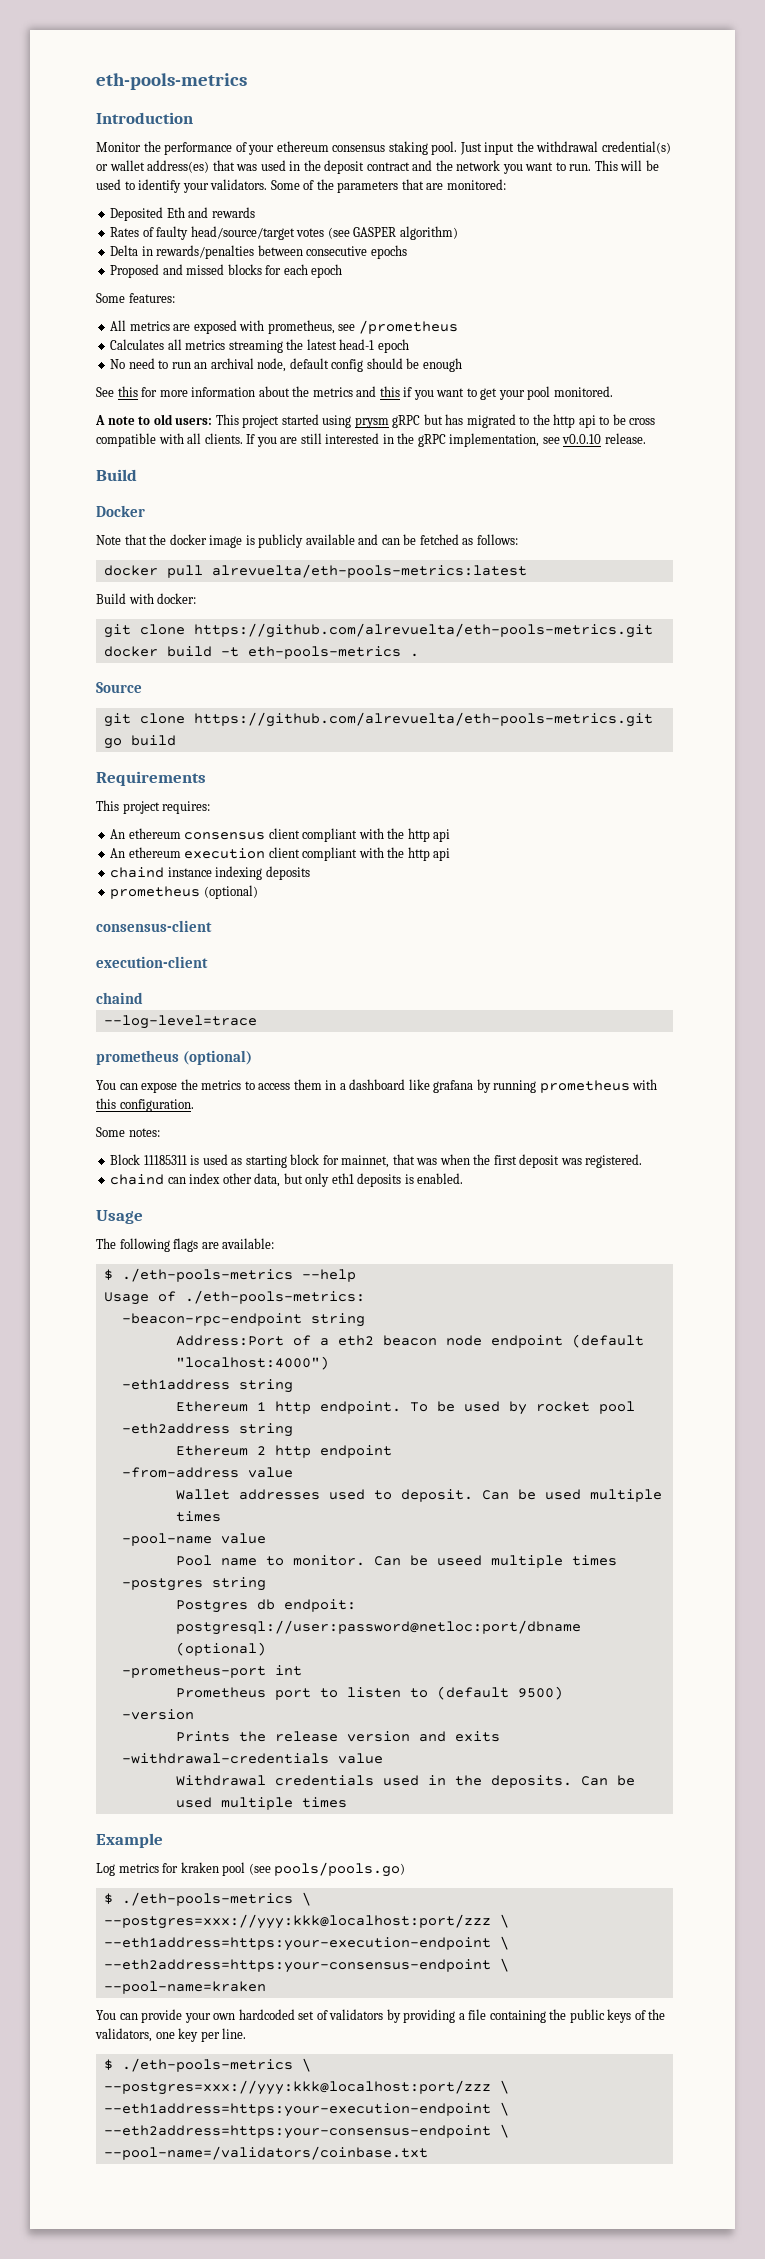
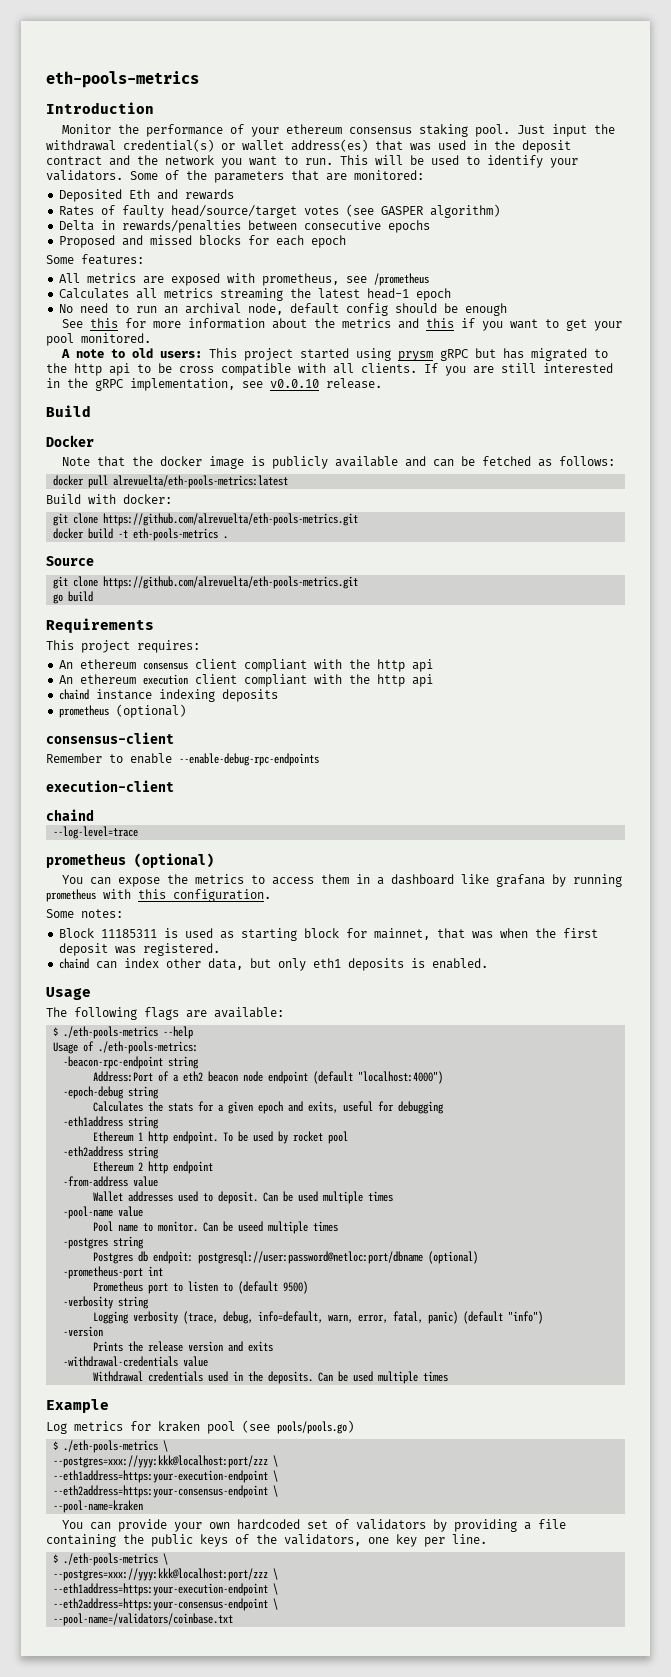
(212, 926) none -> [46,753,319,766] // Remember to enable --enable-debug-rpc-endpoints
(329, 1363) none -> [63,1086,160,1099] [93,1101,445,1114] // -epoch-debug string // Calculates the stats for a given epoch and exits, useful for debugging
(563, 1693) none -> [63,1296,150,1309] [93,1311,544,1324] // -verbosity string // Logging verbosity (trace, debug, info=default, warn, error, fatal, panic) (default "info")

